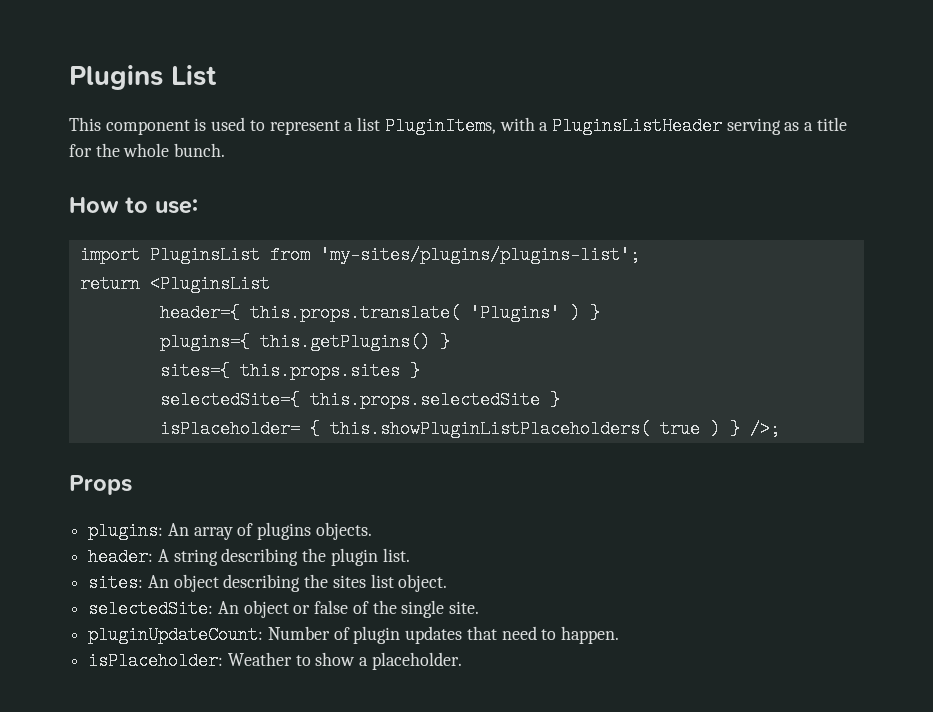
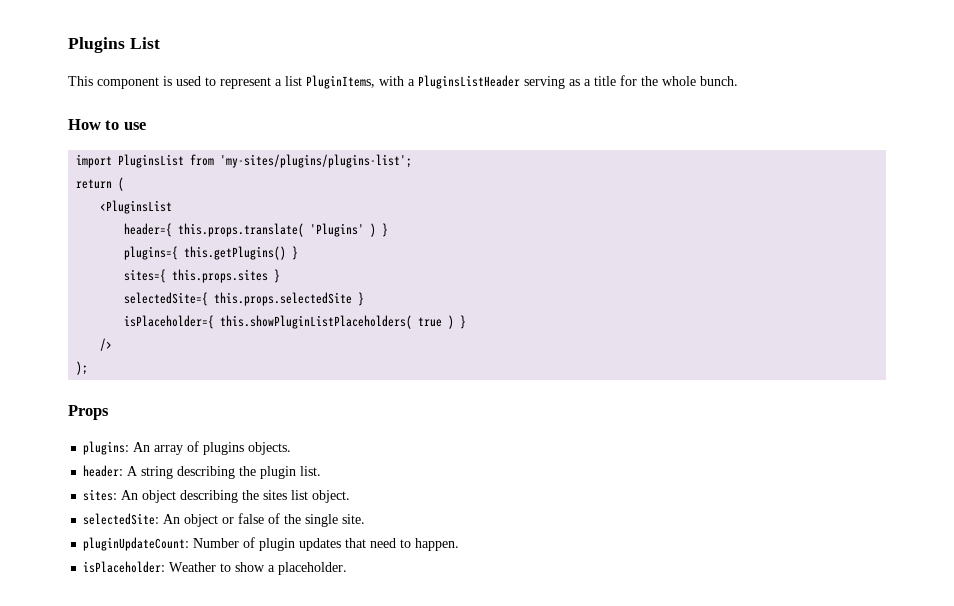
[154,199,198,214] use: -> [123,122,146,130] use
(140, 284) none -> [118,177,125,191] ( //
[159,420,320,438] isPlaceholder= { -> [124,315,215,329] isPlaceholder={
[749,420,780,438] />; -> [100,338,113,351] [76,361,89,375] // /> // );

